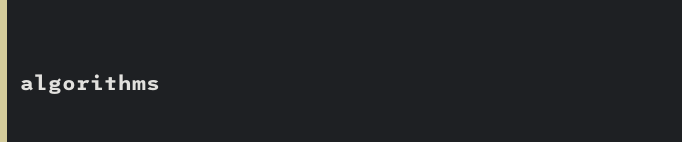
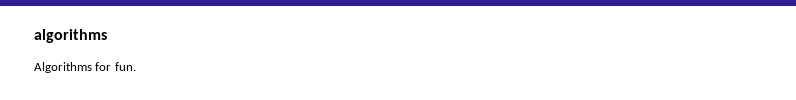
(160, 84) none -> [34,62,136,73] // Algorithms for fun.

